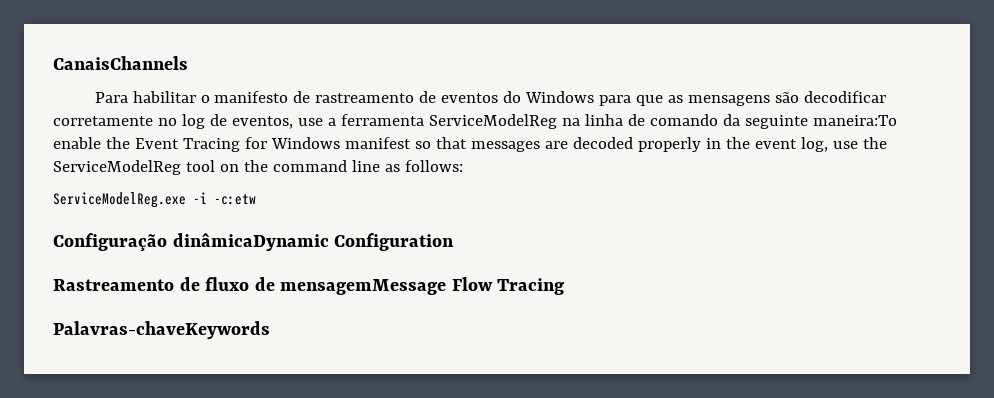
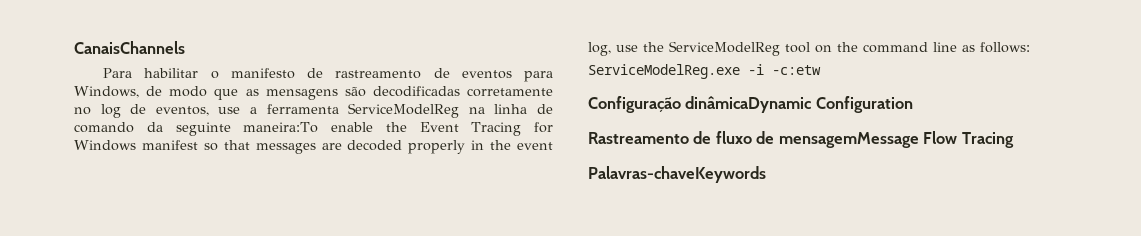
[503,91,632,106] do Windows para -> [524,71,554,82] [74,86,208,98] para Windows, de modo
[804,91,887,103] decodificar -> [372,86,460,97] decodificadas

